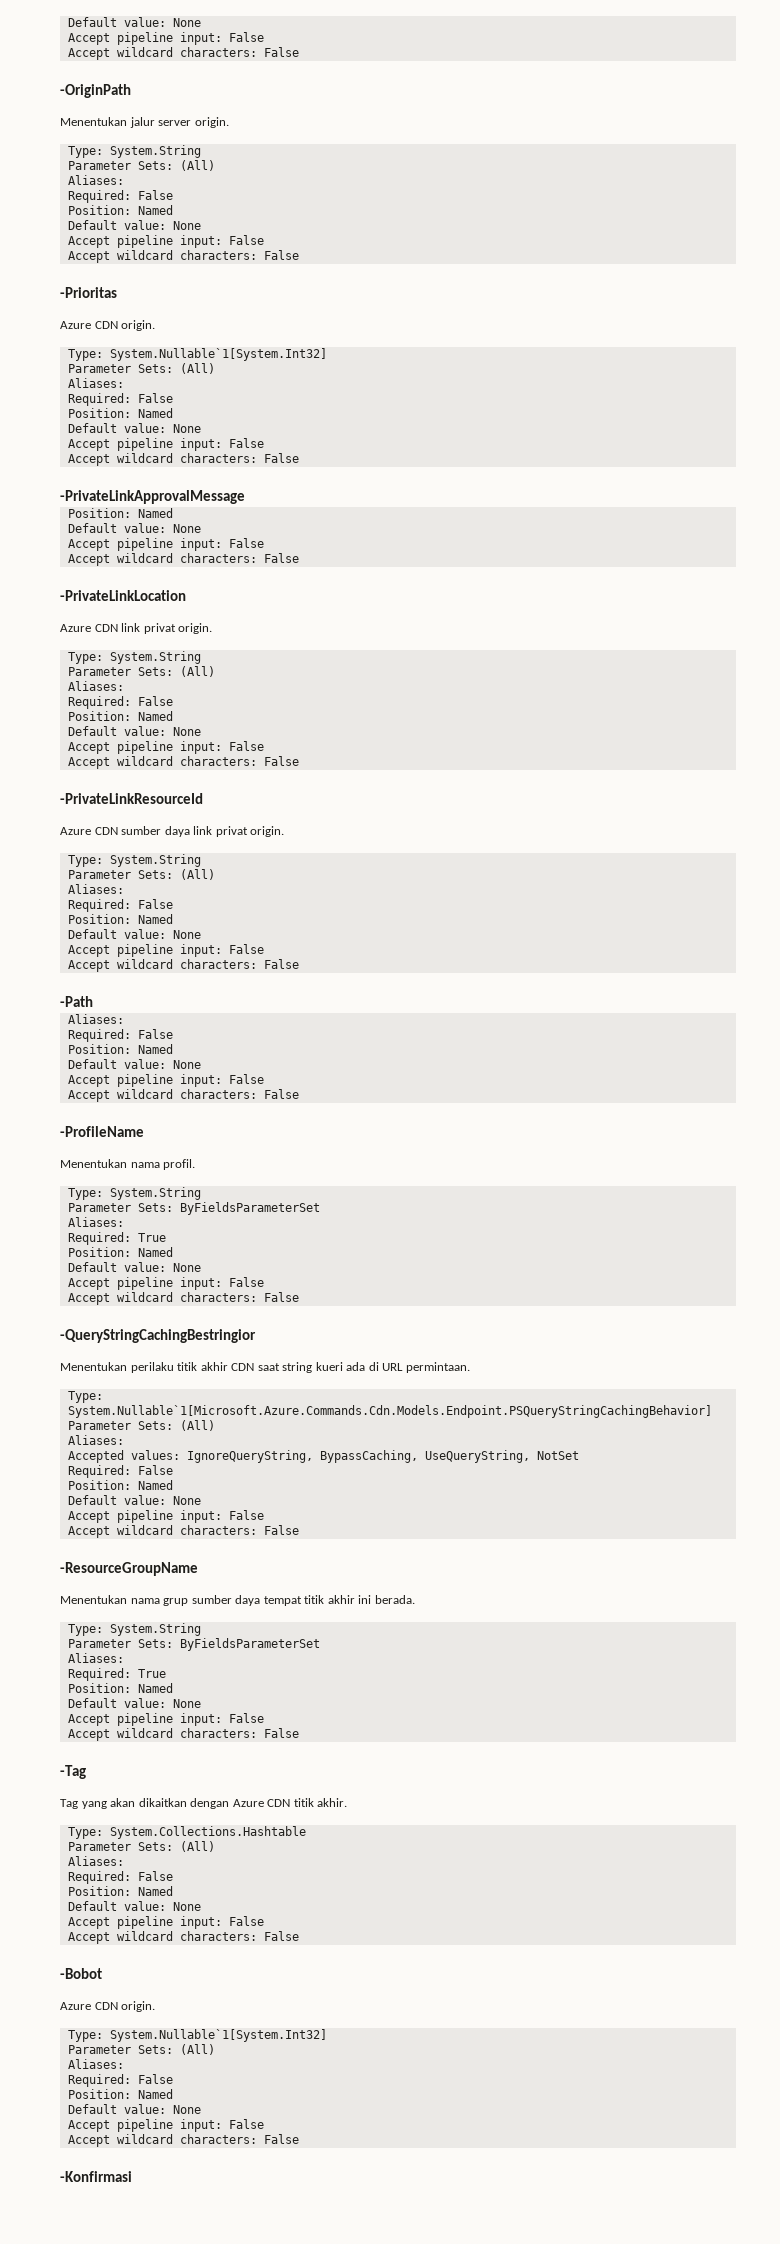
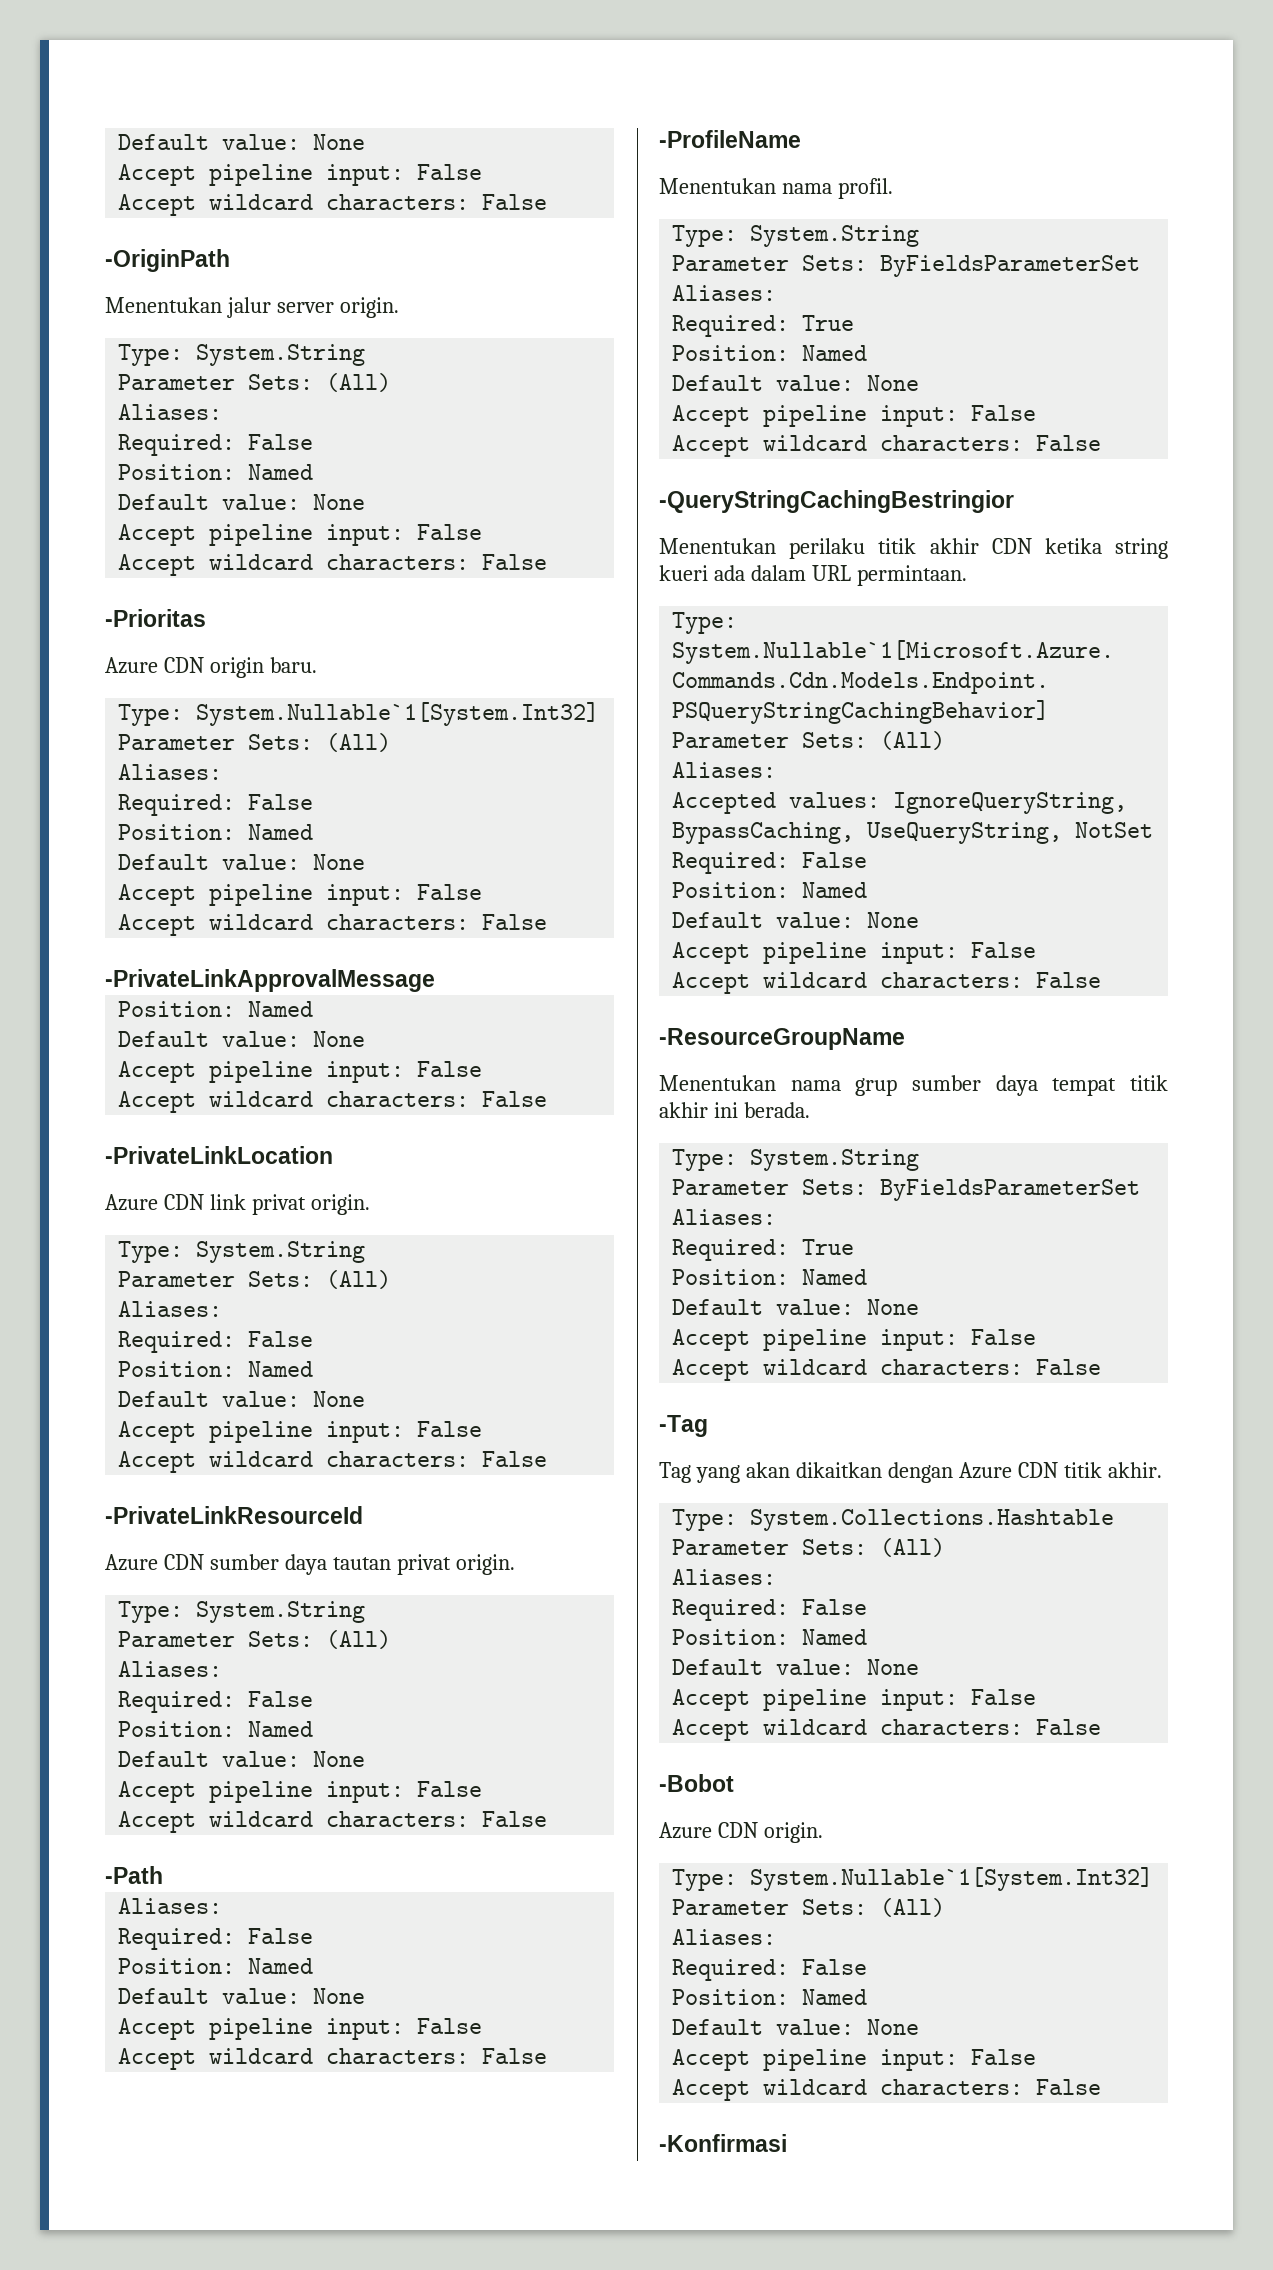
[121,320,156,331] origin. -> [209,657,317,678] origin baru.
[193,826,213,835] link -> [332,1557,391,1570] tautan
[257,1363,280,1371] saat -> [1044,538,1102,554] ketika
[368,1362,379,1371] di -> [750,565,806,581] dalam

